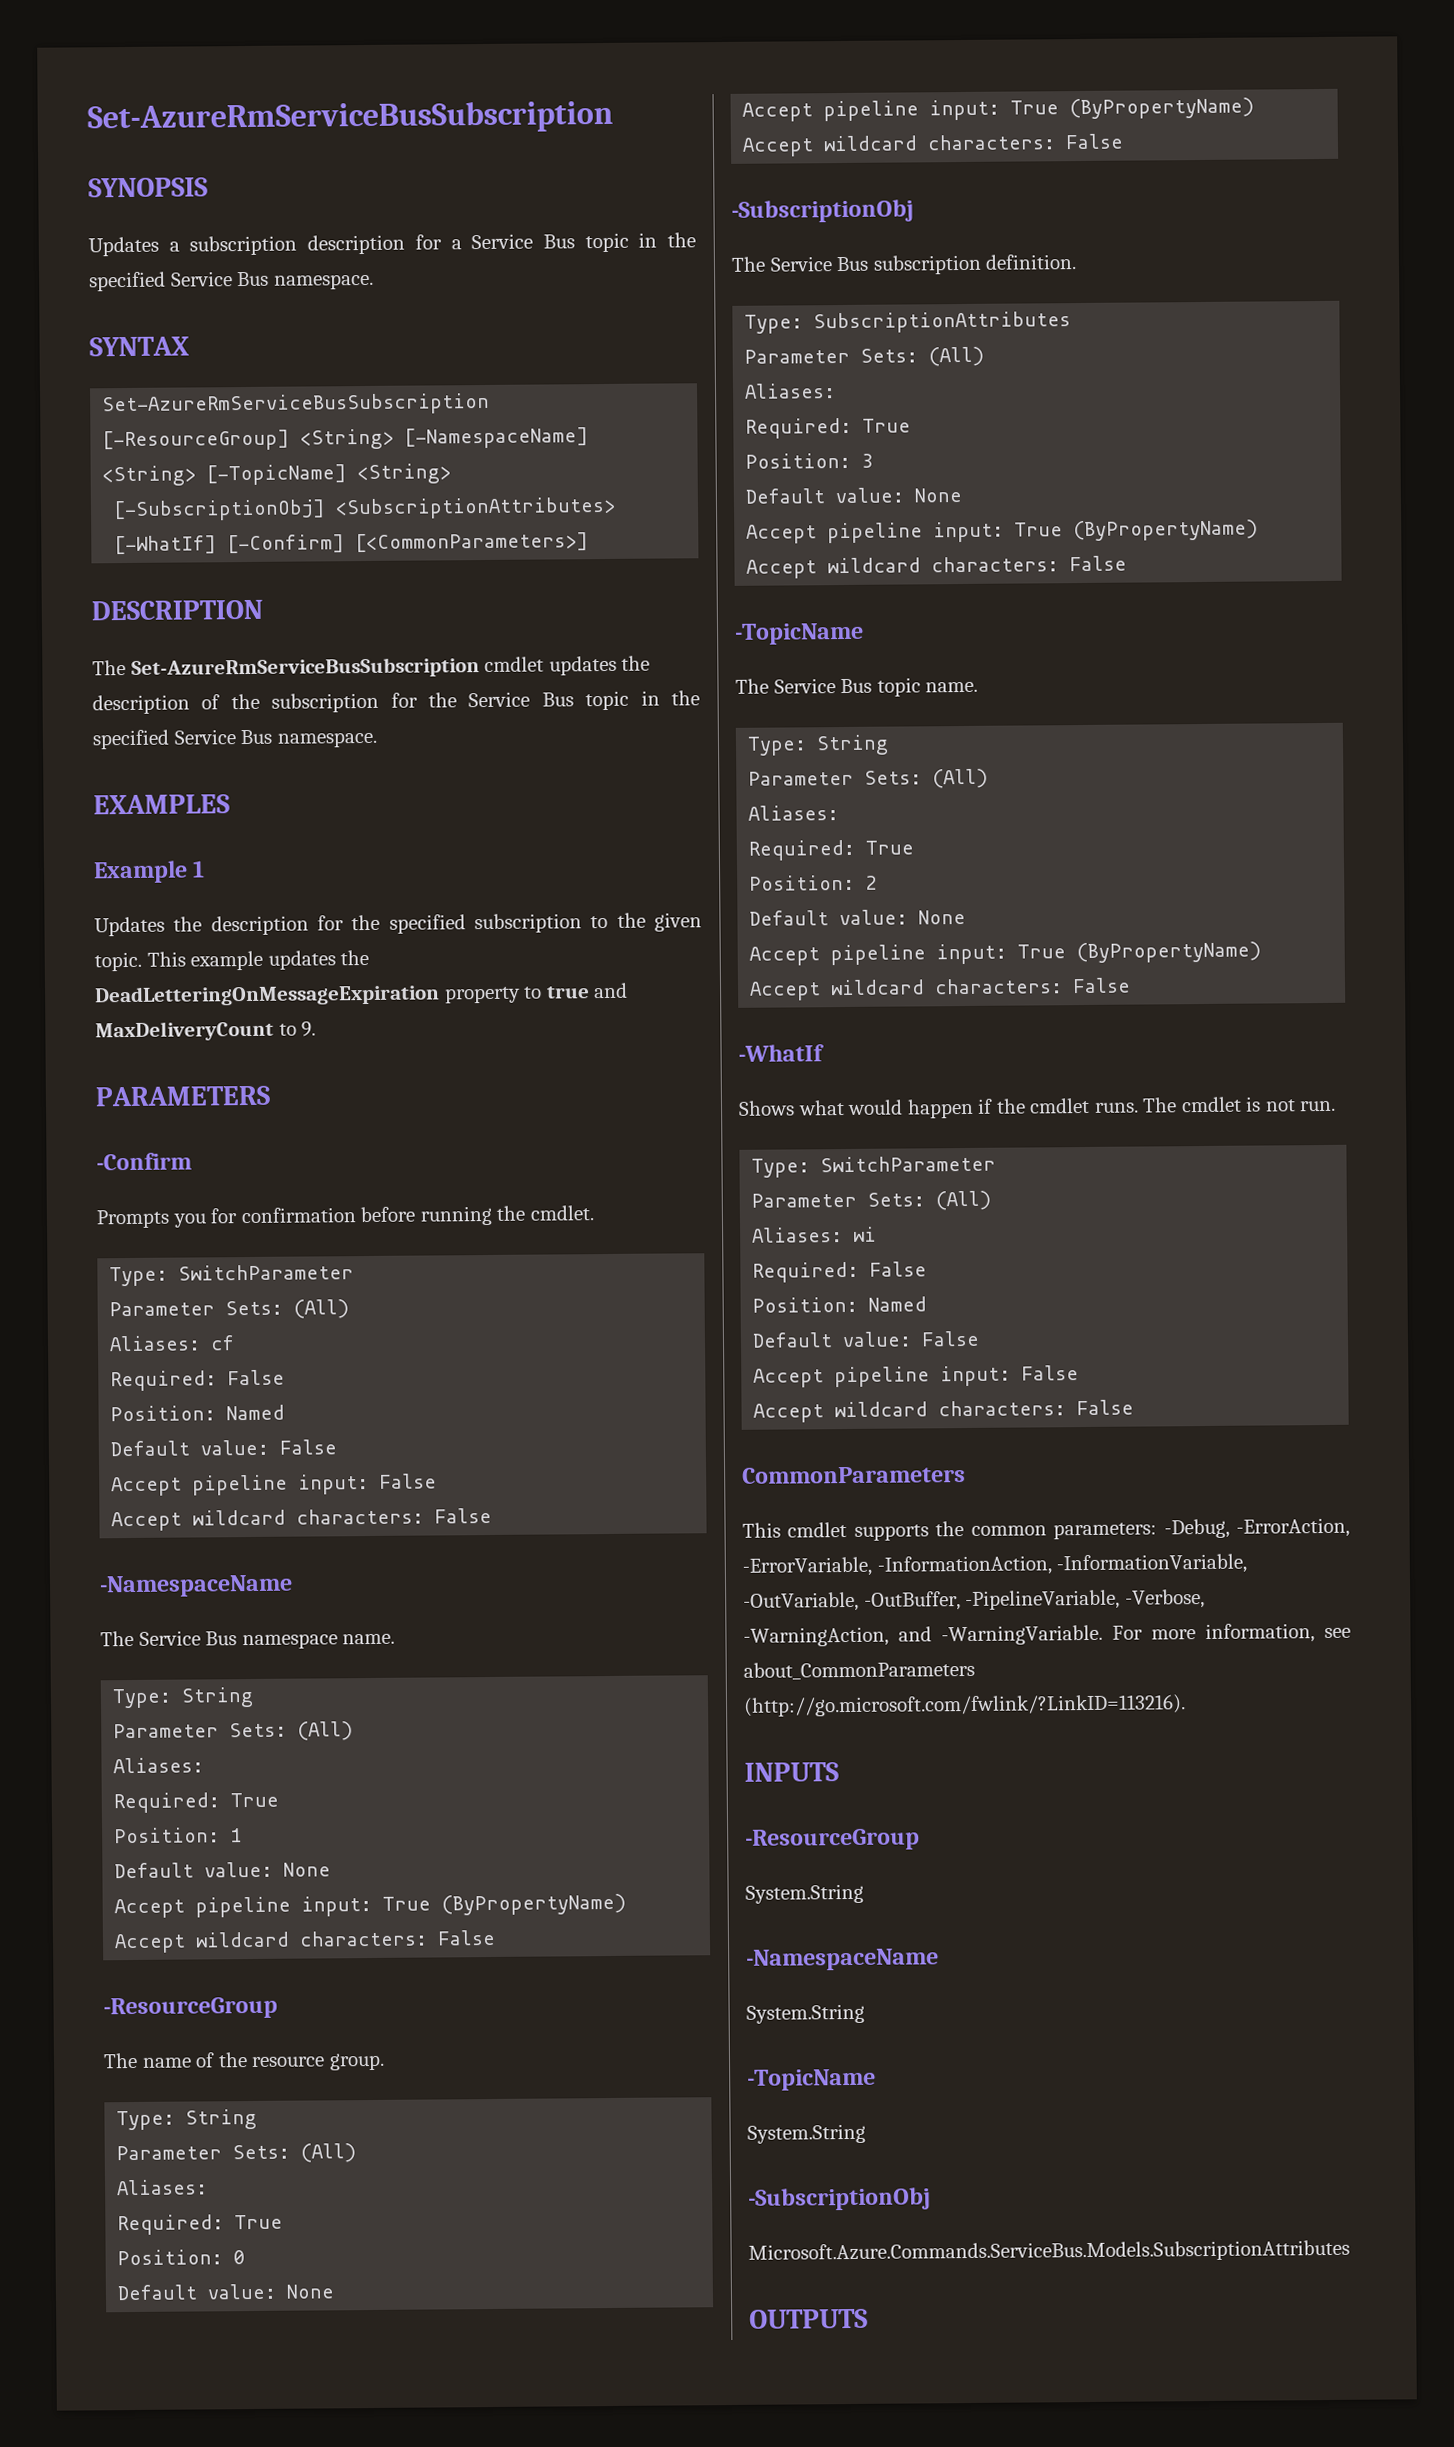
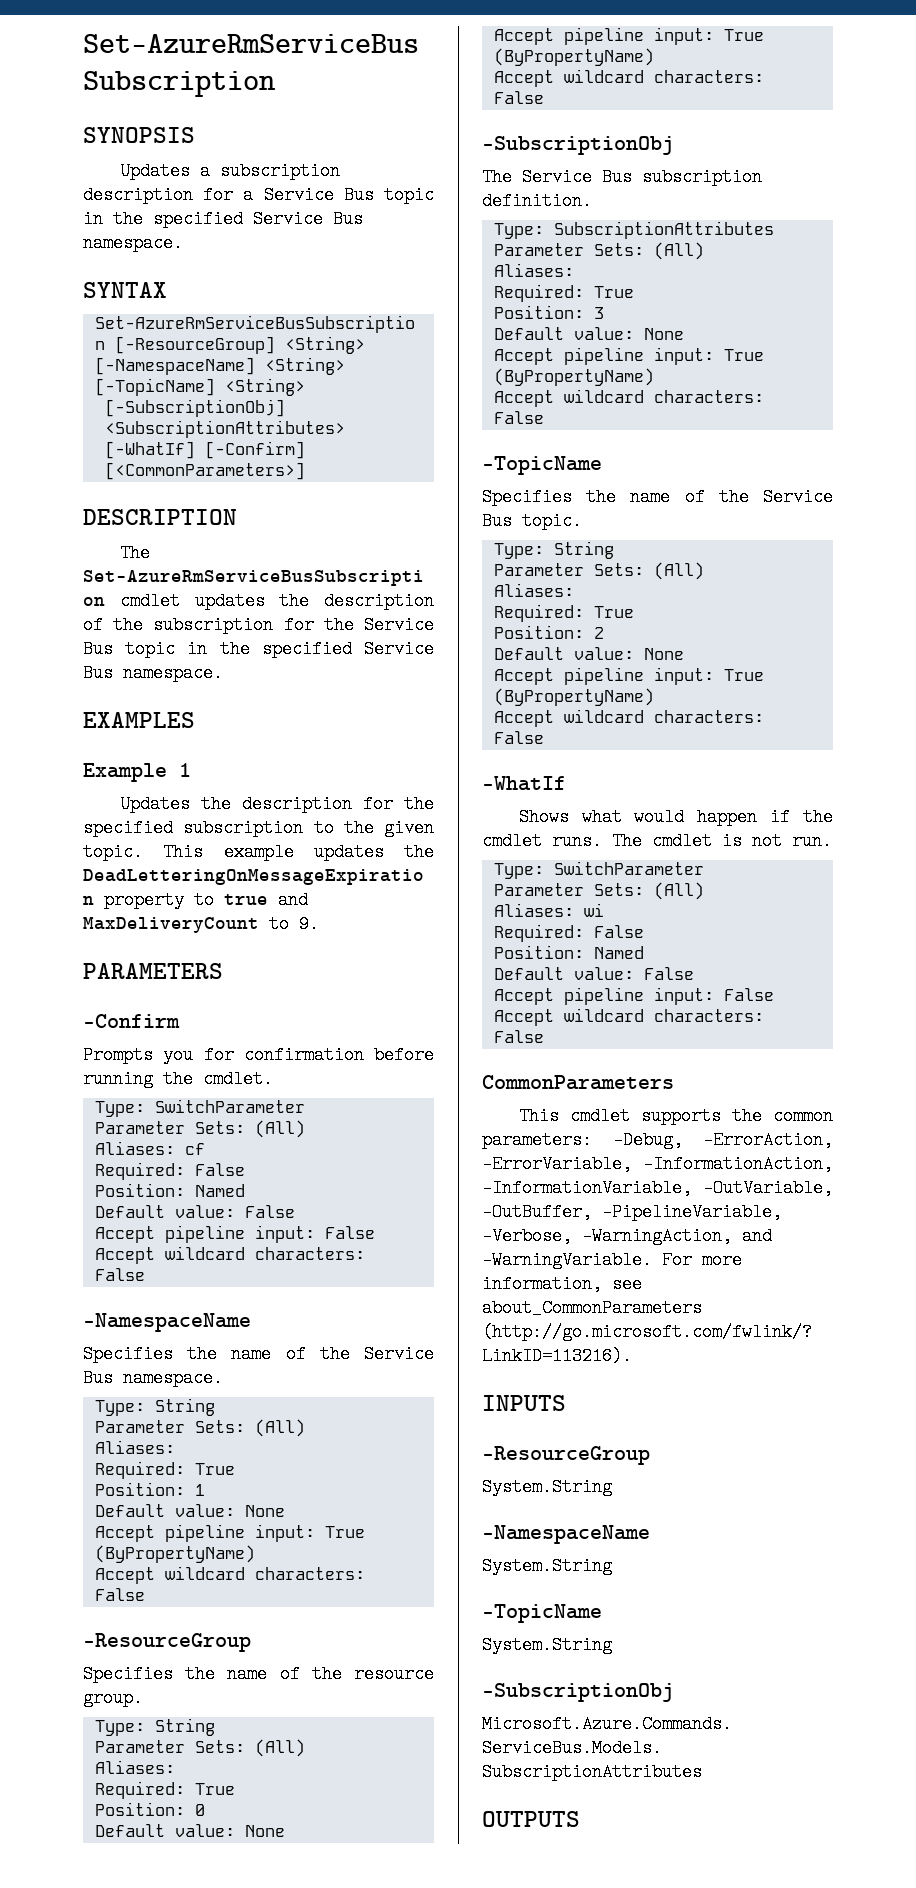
[100,1630,396,1650] The Service Bus namespace name. -> [83,1345,434,1363] [83,1369,223,1387] Specifies the name of the Service Bus namespace.
[103,2052,138,2069] The -> [83,1665,216,1683] Specifies the
[735,677,979,697] The Service Bus topic name. -> [482,488,833,506] [482,512,582,530] Specifies the name of the Service Bus topic.

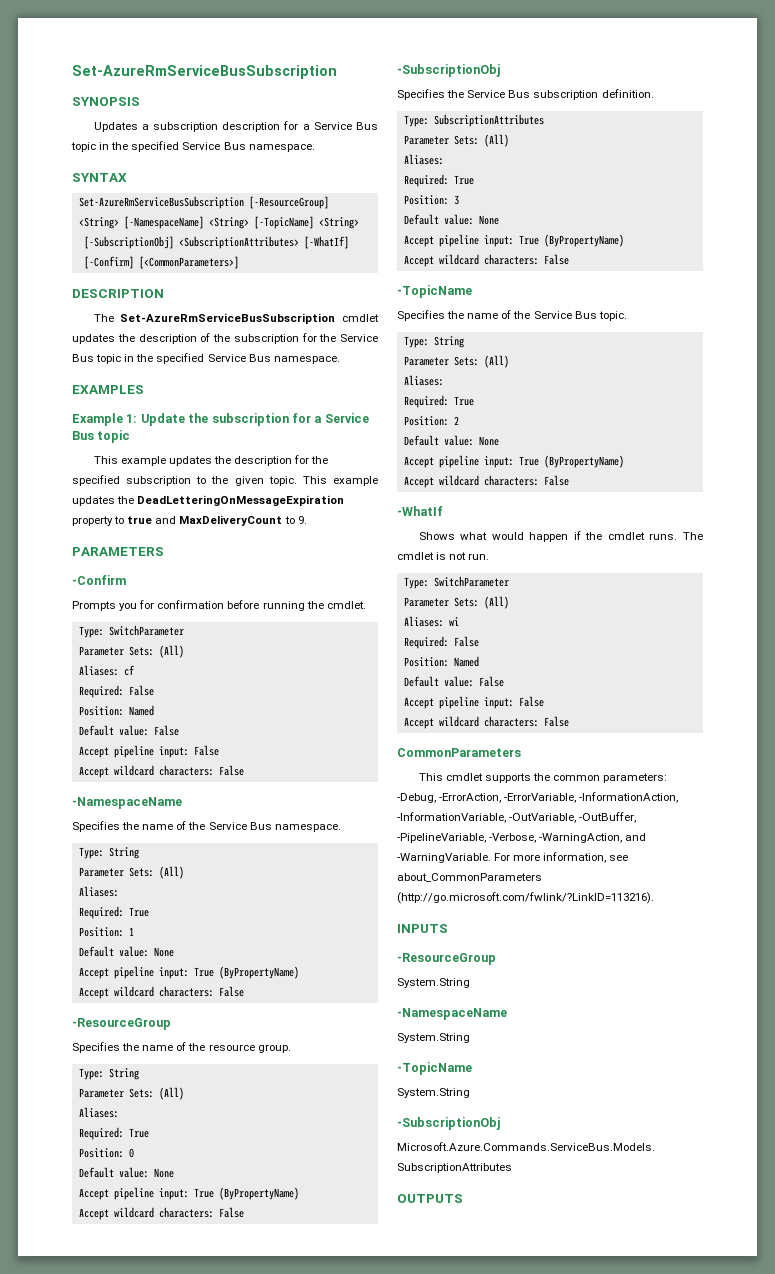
[179,763,191,777] [119,795,190,813] 1 // Updates -> [126,413,369,426] [72,430,131,443] [93,456,212,466] 1: Update the subscription for a Service Bus topic // This example updates
[482,168,512,186] The -> [397,89,465,100] Specifies the

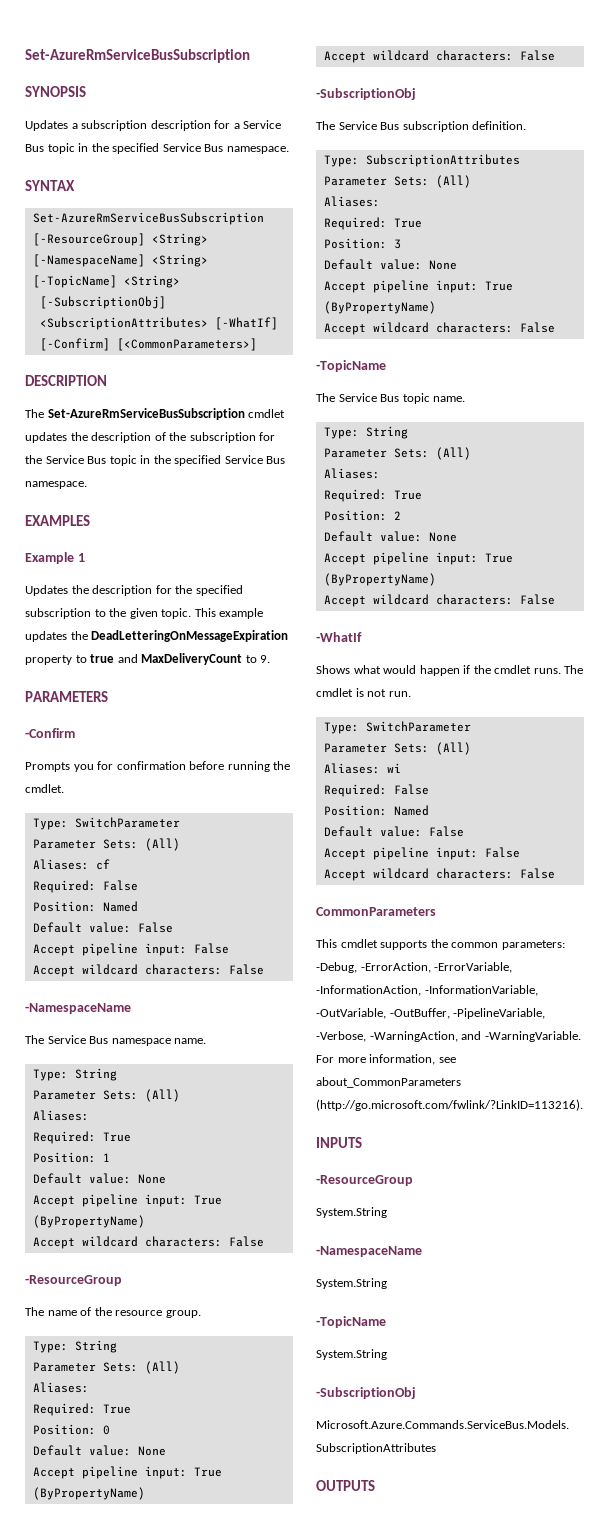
[126,413,369,426] [72,430,131,443] [93,456,212,466] 1: Update the subscription for a Service Bus topic // This example updates -> [77,553,85,562] [25,585,68,596] 1 // Updates
[72,821,341,832] Specifies the name of the Service Bus namespace. -> [25,1035,207,1046] The Service Bus namespace name.
[72,1042,140,1053] Specifies the -> [25,1307,44,1316] The
[397,89,465,100] Specifies the -> [316,121,335,130] The
[397,310,627,321] Specifies the name of the Service Bus topic. -> [316,393,466,404] The Service Bus topic name.

